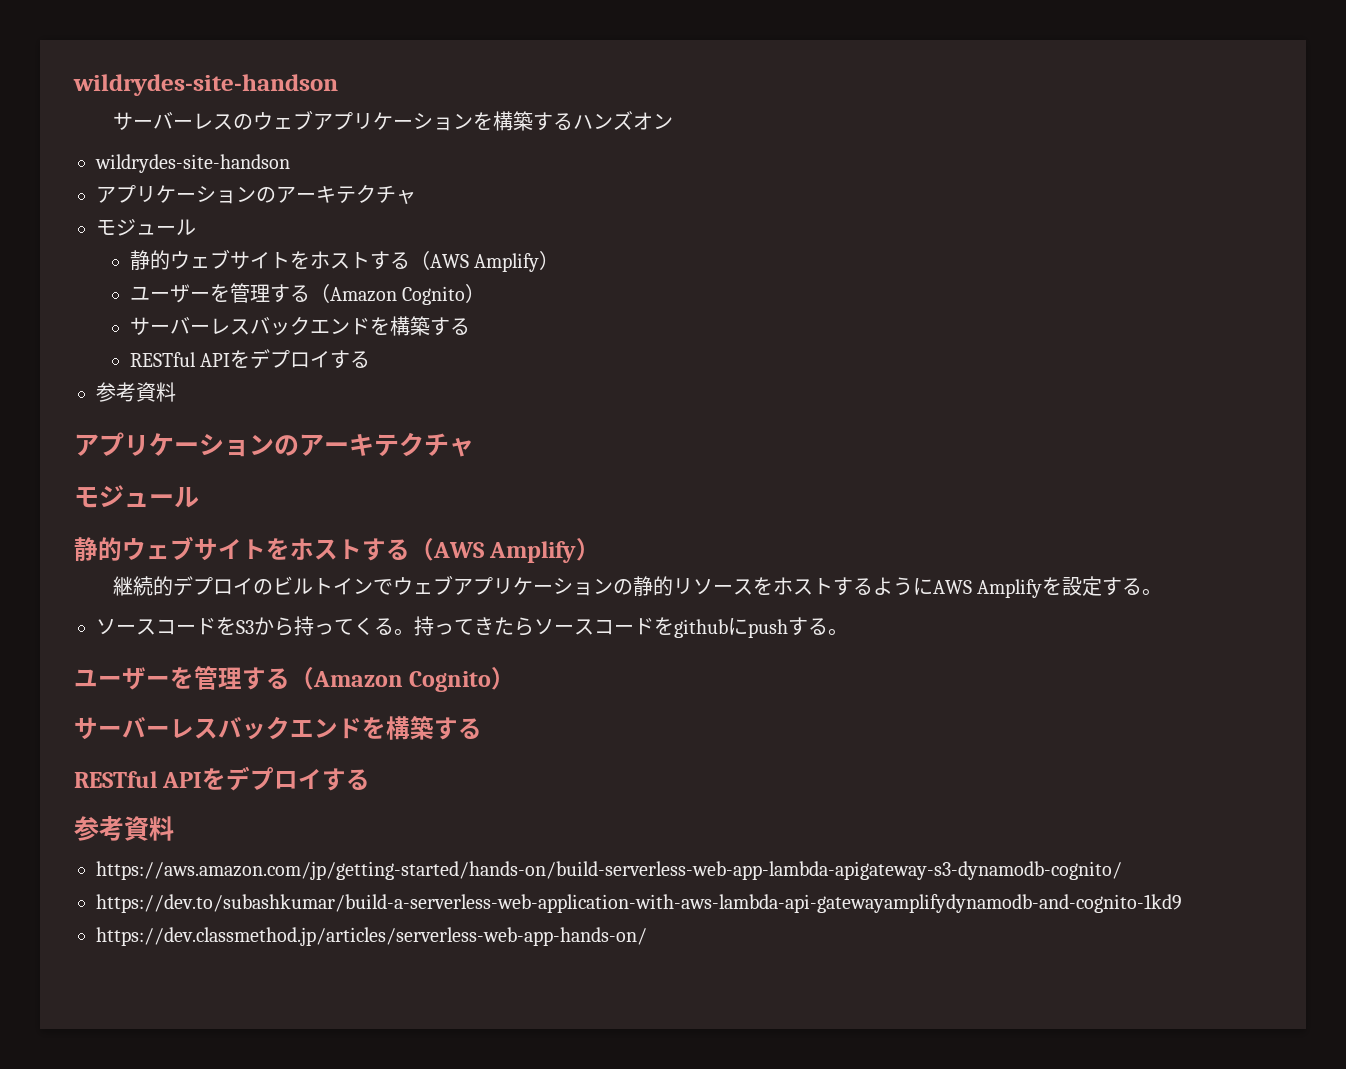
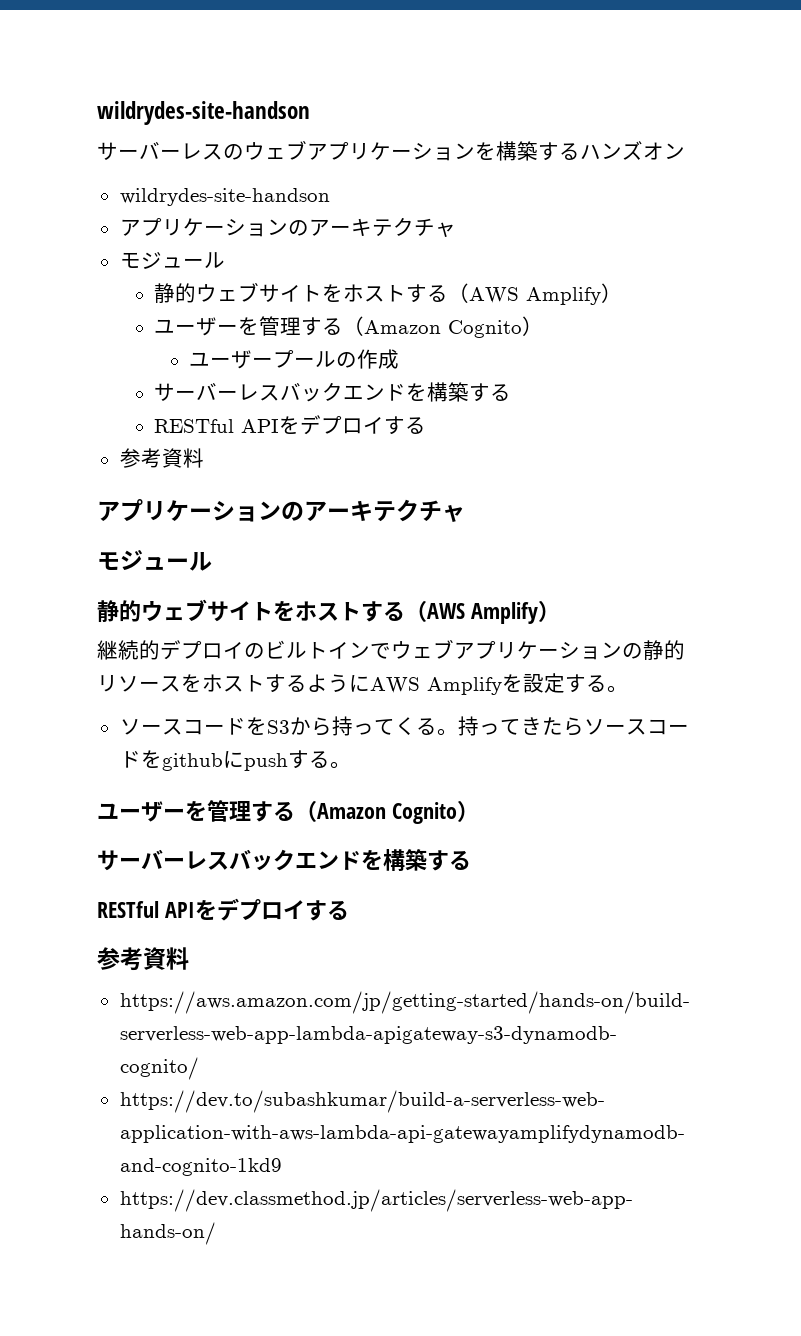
(486, 293) none -> [189,349,400,369] // ユーザープールの作成

